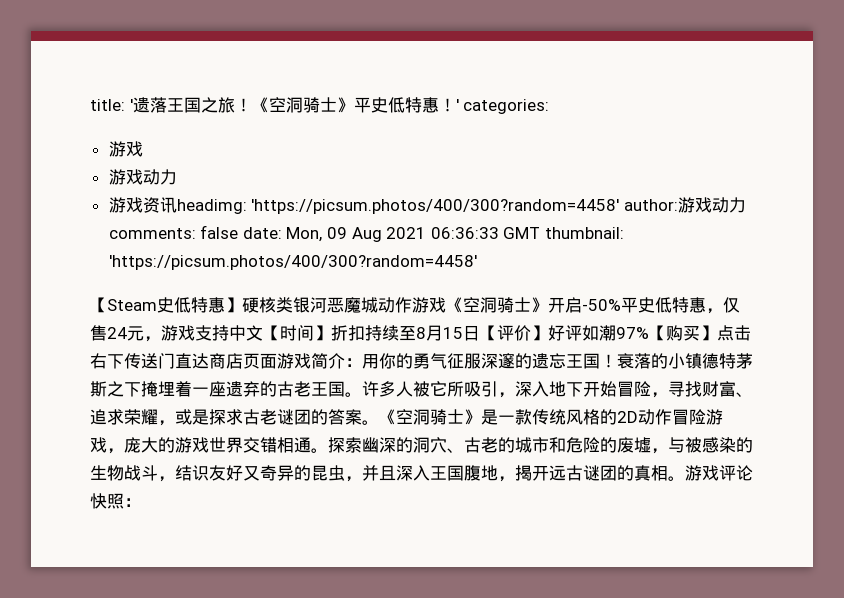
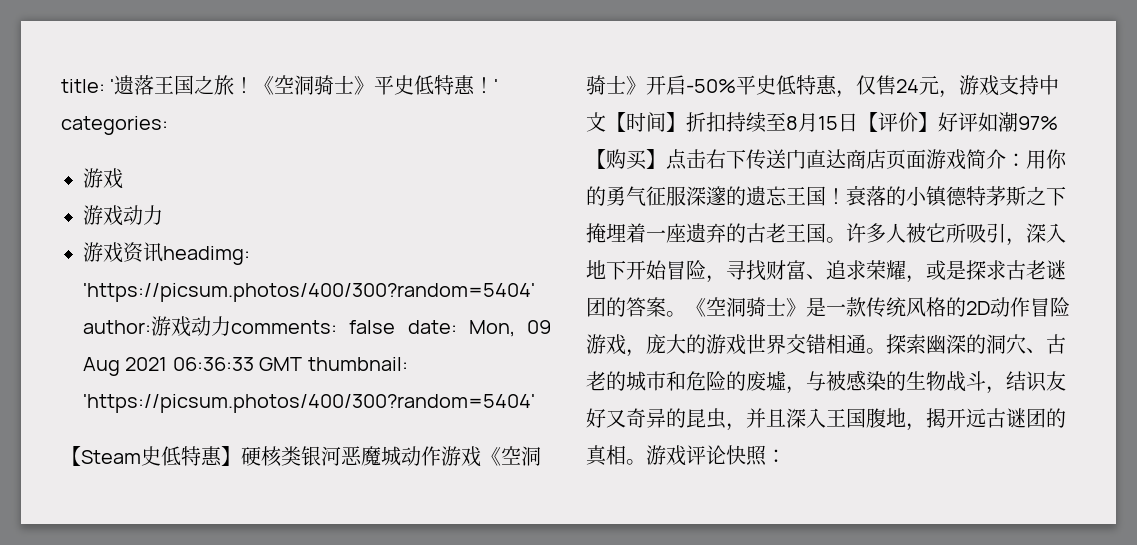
[251,199,620,214] 'https://picsum.photos/400/300?random=4458' -> [83,283,535,302] 'https://picsum.photos/400/300?random=5404'
[108,255,477,270] 'https://picsum.photos/400/300?random=4458' -> [83,394,535,413] 'https://picsum.photos/400/300?random=5404'

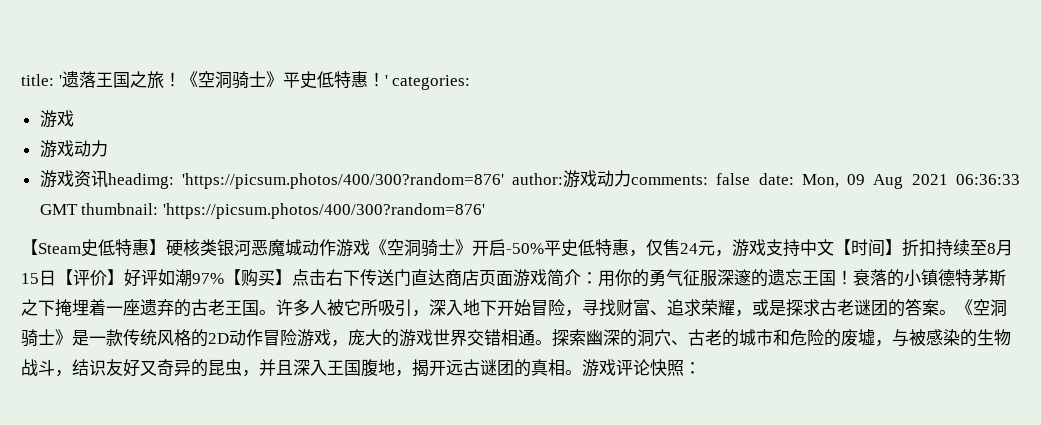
[83,283,535,302] 'https://picsum.photos/400/300?random=5404' -> [181,173,504,189] 'https://picsum.photos/400/300?random=876'
[83,394,535,413] 'https://picsum.photos/400/300?random=5404' -> [162,203,485,219] 'https://picsum.photos/400/300?random=876'

